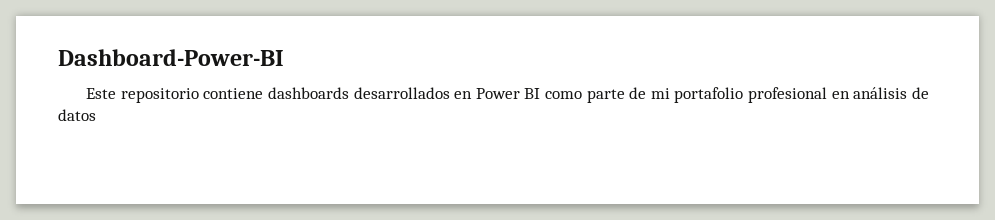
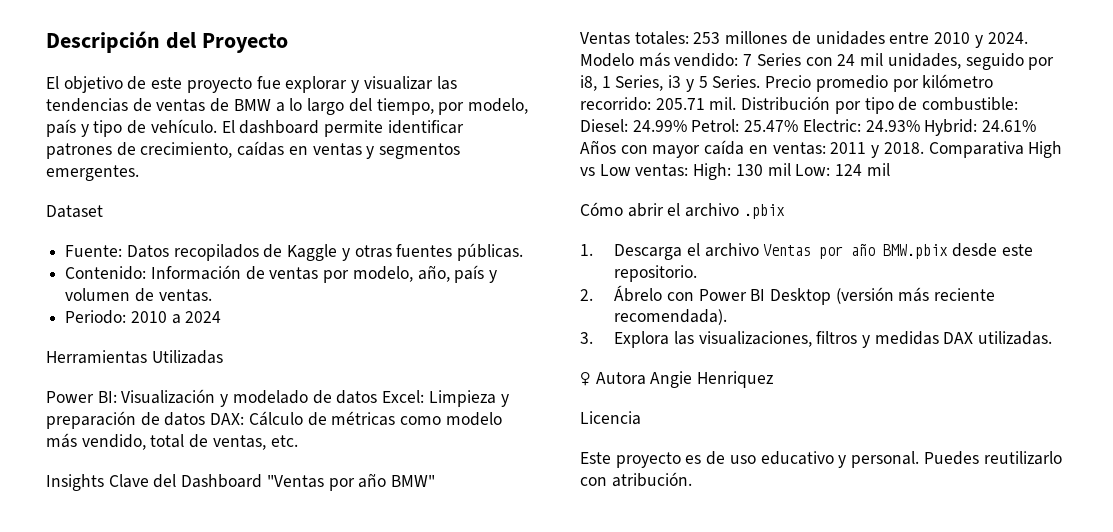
[58,49,284,66] [86,87,929,103] [58,109,96,121] Dashboard-Power-BI // Este repositorio contiene dashboards desarrollados en Power BI como parte de mi portafolio profesional en análisis de datos -> [46,31,288,53] [46,76,457,93] [46,98,528,115] [46,119,464,137] [46,141,461,159] [46,165,139,181] [46,205,103,218] [65,243,524,261] [65,265,498,283] [65,288,212,302] [65,310,222,324] [46,350,223,364] [46,389,509,407] [46,411,502,429] [46,433,298,450] [46,473,436,491] [580,31,1028,48] [580,52,1055,70] [580,74,994,92] [580,96,1019,114] [580,119,1037,136] [580,140,1063,158] [580,163,890,180] [580,202,785,219] [580,243,1033,260] [614,265,698,282] [580,285,996,305] [614,309,728,325] [580,331,1053,348] [580,371,774,388] [580,411,641,425] [580,451,1062,468] [580,472,692,487] Descripción del Proyecto // El objetivo de este proyecto fue explorar y visualizar las tendencias de ventas de BMW a lo largo del tiempo, por modelo, país y tipo de vehículo. El dashboard permite identificar patrones de crecimiento, caídas en ventas y segmentos emergentes. // Dataset // Fuente: Datos recopilados de Kaggle y otras fuentes públicas. // Contenido: Información de ventas por modelo, año, país y volumen de ventas. // Periodo: 2010 a 2024 // Herramientas Utilizadas // Power BI: Visualización y modelado de datos Excel: Limpieza y preparación de datos DAX: Cálculo de métricas como modelo más vendido, total de ventas, etc. // Insights Clave del Dashboard "Ventas por año BMW" // Ventas totales: 253 millones de unidades entre 2010 y 2024. Modelo más vendido: 7 Series con 24 mil unidades, seguido por i8, 1 Series, i3 y 5 Series. Precio promedio por kilómetro recorrido: 205.71 mil. Distribución por tipo de combustible: Diesel: 24.99% Petrol: 25.47% Electric: 24.93% Hybrid: 24.61% Años con mayor caída en ventas: 2011 y 2018. Comparativa High vs Low ventas: High: 130 mil Low: 124 mil // Cómo abrir el archivo .pbix // 1. Descarga el archivo Ventas por año BMW.pbix desde este repositorio. // 2. Ábrelo con Power BI Desktop (versión más reciente recomendada). // 3. Explora las visualizaciones, filtros y medidas DAX utilizadas. // ♀ Autora Angie Henriquez // Licencia // Este proyecto es de uso educativo y personal. Puedes reutilizarlo con atribución.

